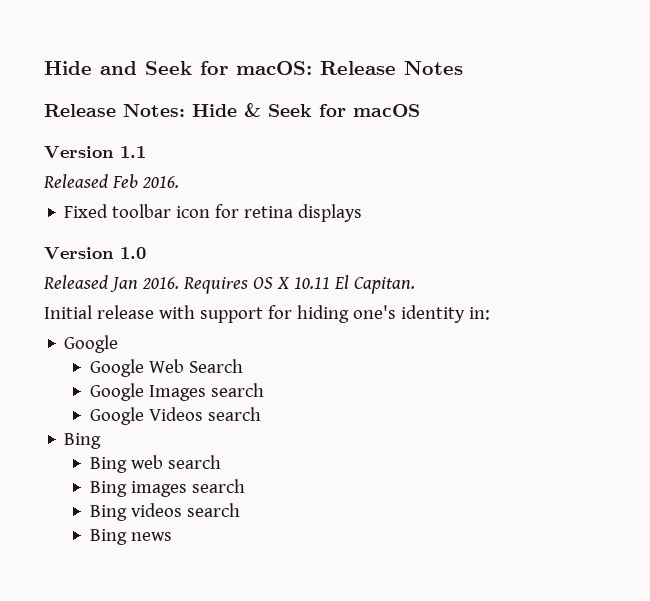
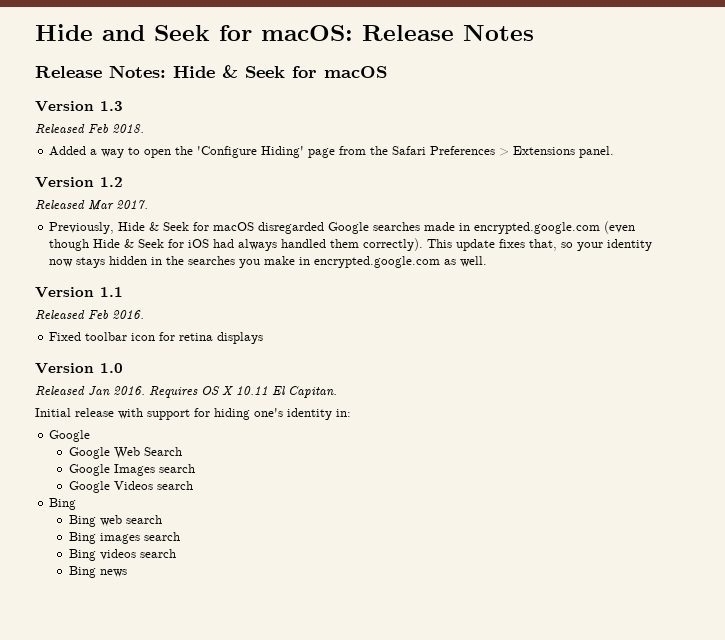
(420, 110) none -> [35,101,123,112] [35,124,144,133] [49,146,615,158] [35,177,123,188] [35,200,148,211] [49,221,636,234] [49,238,653,251] [49,256,488,268] // Version 1.3 // Released Feb 2018. // Added a way to open the 'Configure Hiding' page from the Safari Preferences > Extensions panel. // Version 1.2 // Released Mar 2017. // Previously, Hide & Seek for macOS disregarded Google searches made in encrypted.google.com (even though Hide & Seek for iOS had always handled them correctly). This update fixes that, so your identity now stays hidden in the searches you make in encrypted.google.com as well.

